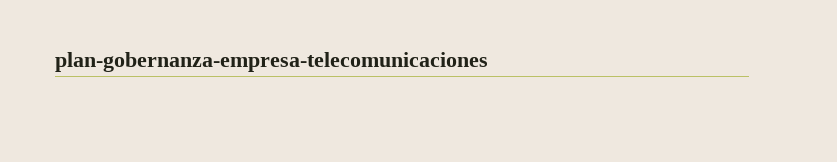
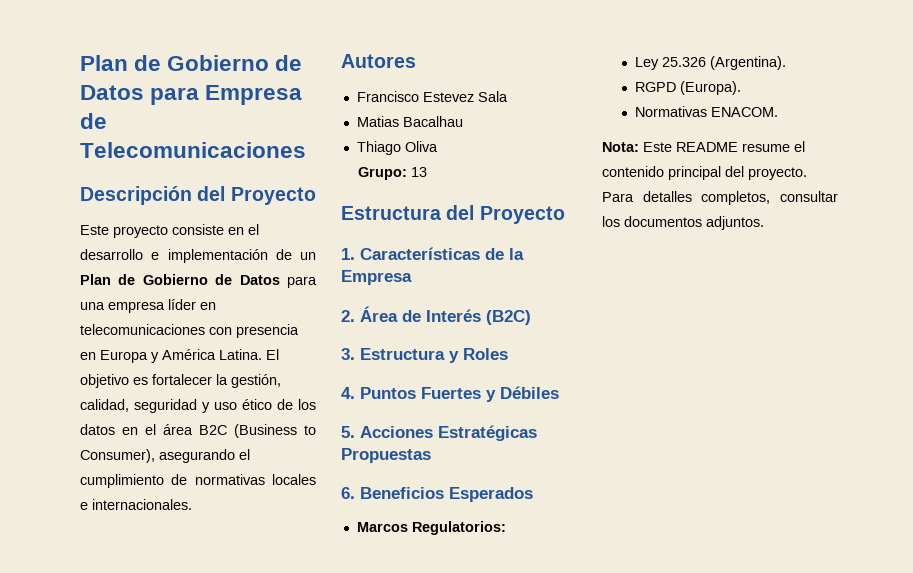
[55,52,488,72] plan-gobernanza-empresa-telecomunicaciones -> [80,55,303,71] [80,85,303,105] [80,113,107,129] [80,142,306,158] [80,186,316,205] [80,224,259,238] [80,249,316,263] [80,274,317,288] [80,299,216,313] [80,324,299,338] [80,349,279,363] [80,374,281,388] [80,399,316,413] [80,424,316,438] [80,449,250,463] [80,474,316,488] [80,499,192,510] [341,54,416,68] [356,91,508,102] [356,116,463,127] [356,141,438,155] [358,167,428,180] [341,205,565,224] [341,247,524,260] [341,270,412,285] [341,306,531,325] [341,348,508,363] [341,386,559,402] [341,425,537,441] [341,448,431,463] [341,487,533,502] [356,521,506,535] [635,56,787,70] [635,81,742,95] [635,106,779,117] [602,141,805,152] [602,166,807,180] [602,191,838,205] [602,216,764,230] Plan de Gobierno de Datos para Empresa de Telecomunicaciones // Descripción del Proyecto // Este proyecto consiste en el desarrollo e implementación de un Plan de Gobierno de Datos para una empresa líder en telecomunicaciones con presencia en Europa y América Latina. El objetivo es fortalecer la gestión, calidad, seguridad y uso ético de los datos en el área B2C (Business to Consumer), asegurando el cumplimiento de normativas locales e internacionales. // Autores // Francisco Estevez Sala // Matias Bacalhau // Thiago Oliva // Grupo: 13 // Estructura del Proyecto // 1. Características de la Empresa // 2. Área de Interés (B2C) // 3. Estructura y Roles // 4. Puntos Fuertes y Débiles // 5. Acciones Estratégicas Propuestas // 6. Beneficios Esperados // Marcos Regulatorios: // Ley 25.326 (Argentina). // RGPD (Europa). // Normativas ENACOM. // Nota: Este README resume el contenido principal del proyecto. Para detalles completos, consultar los documentos adjuntos.

